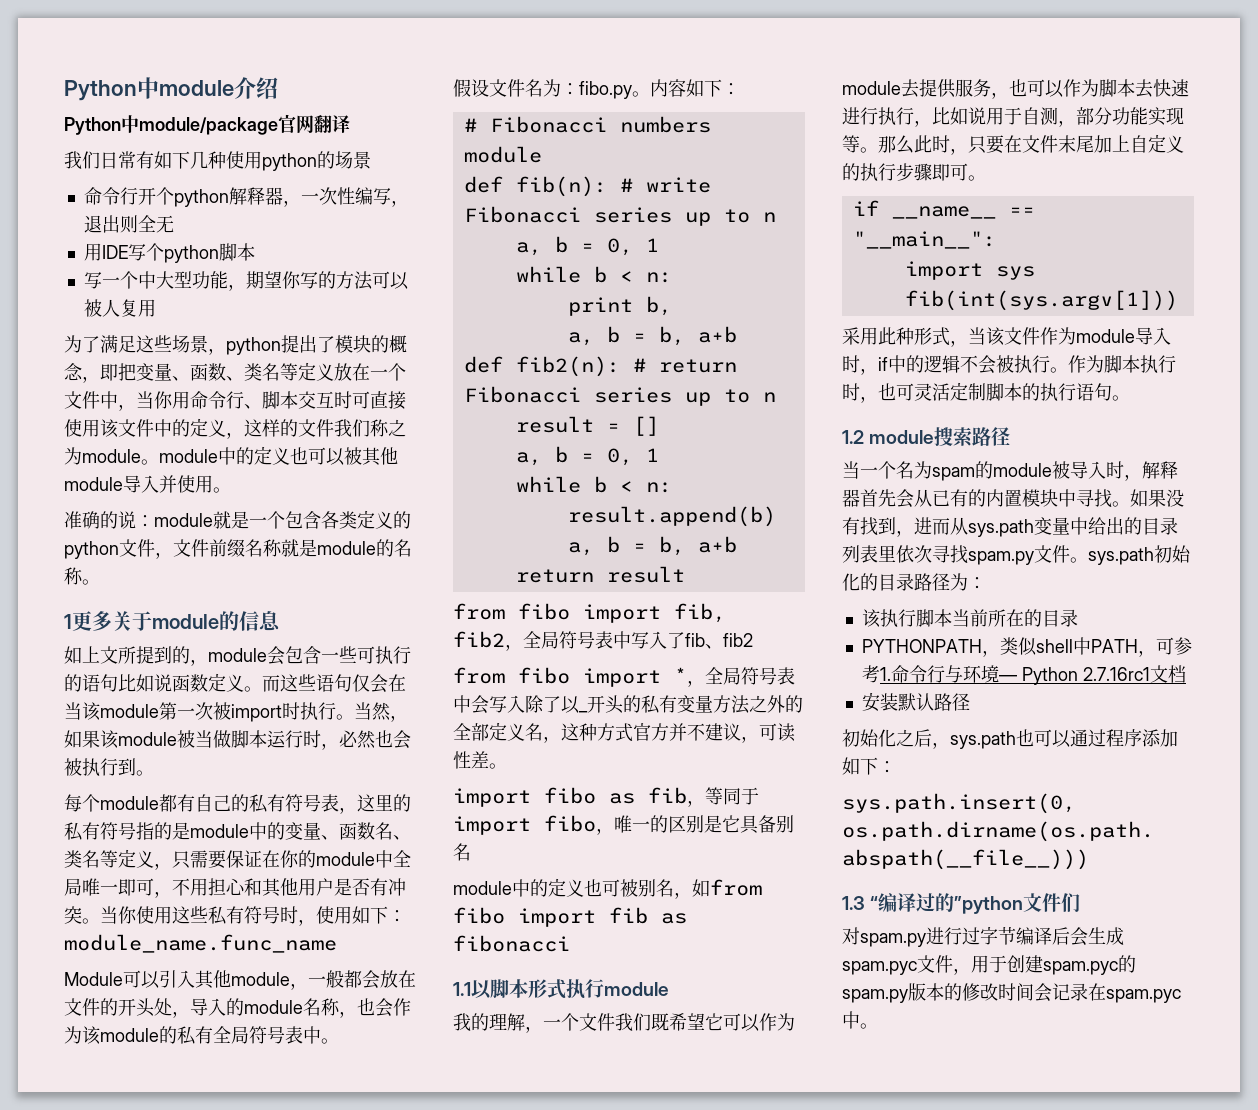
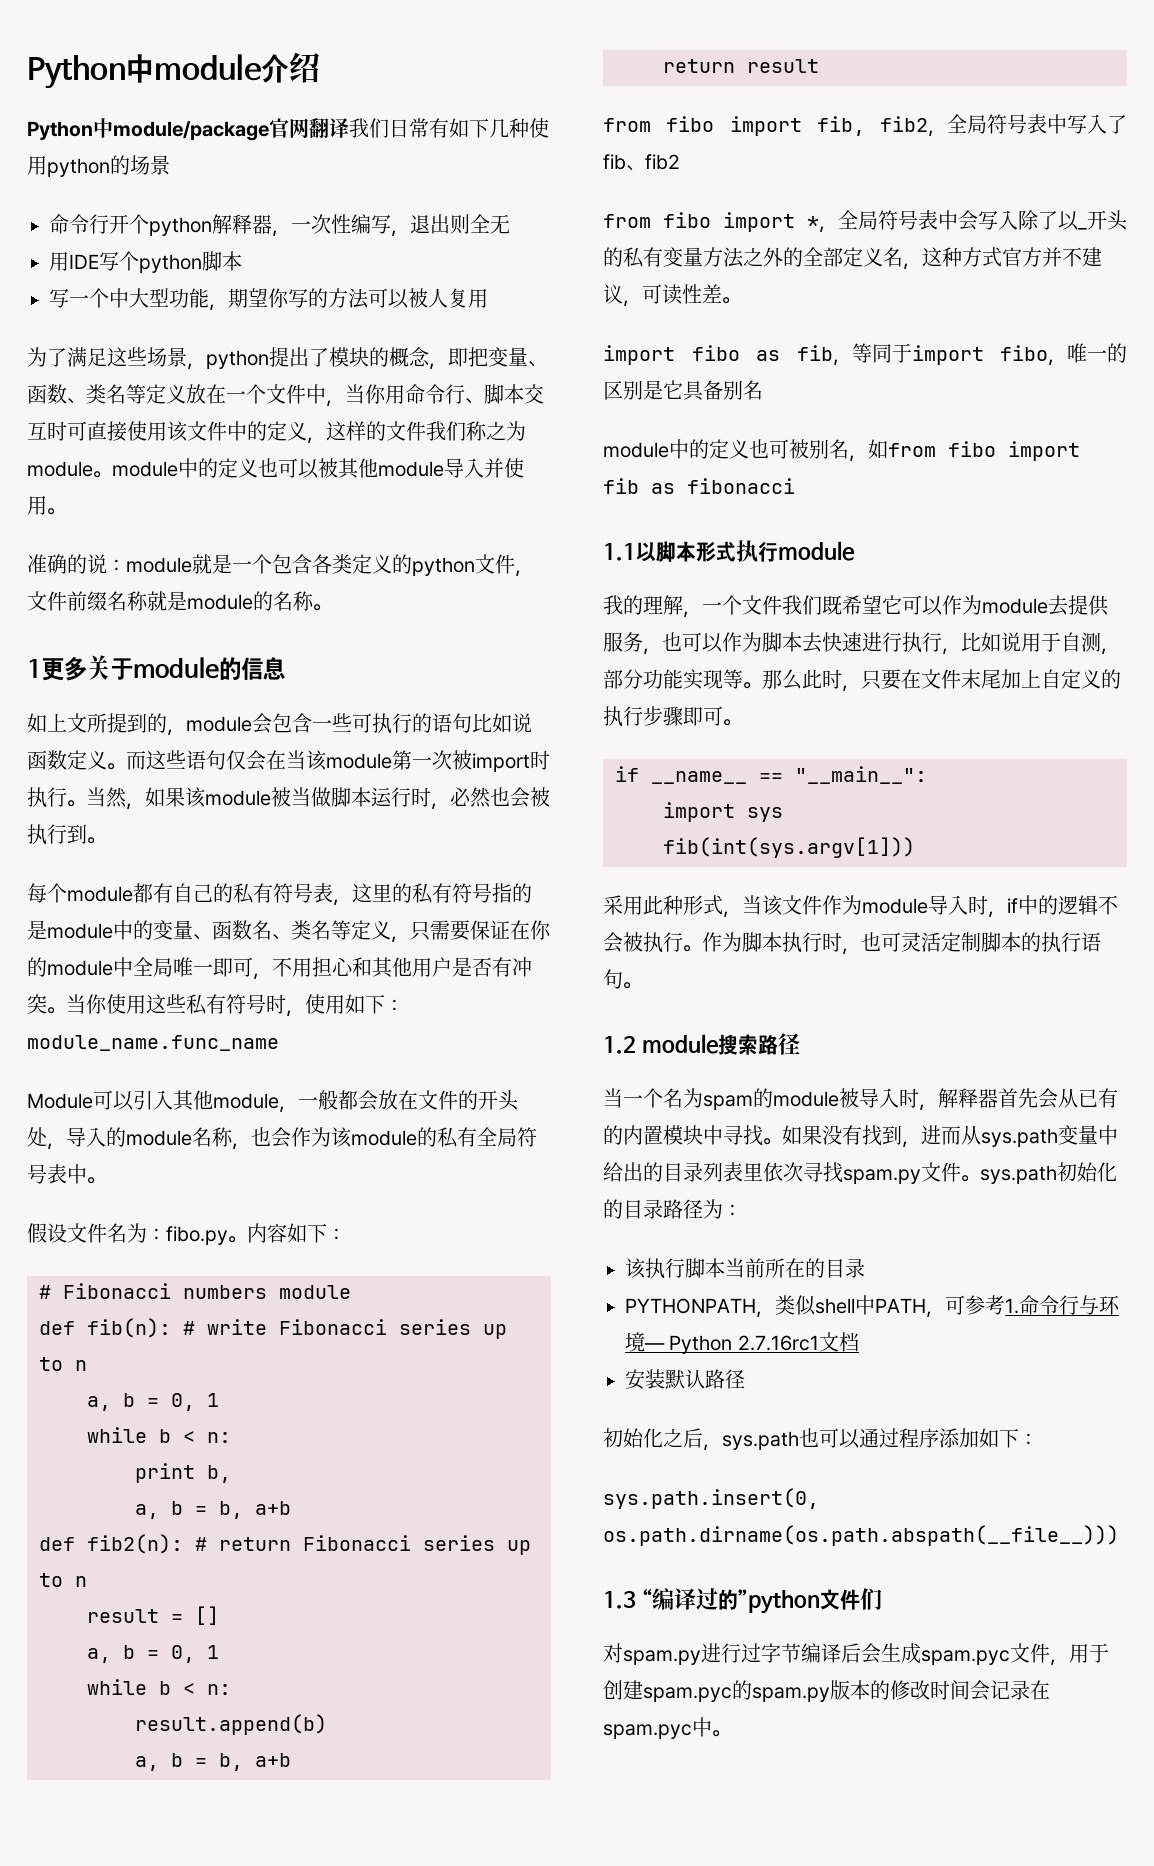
(350, 124) // -> (349, 128) none

